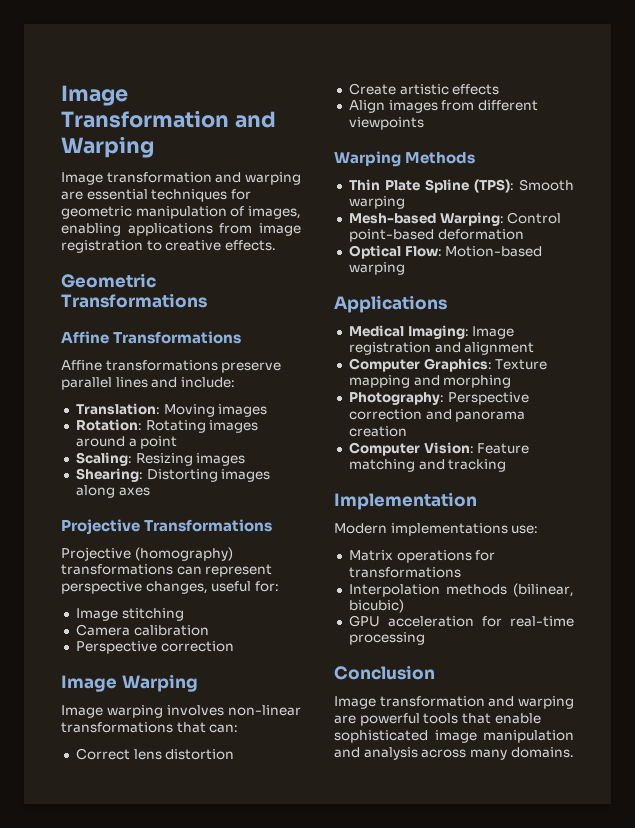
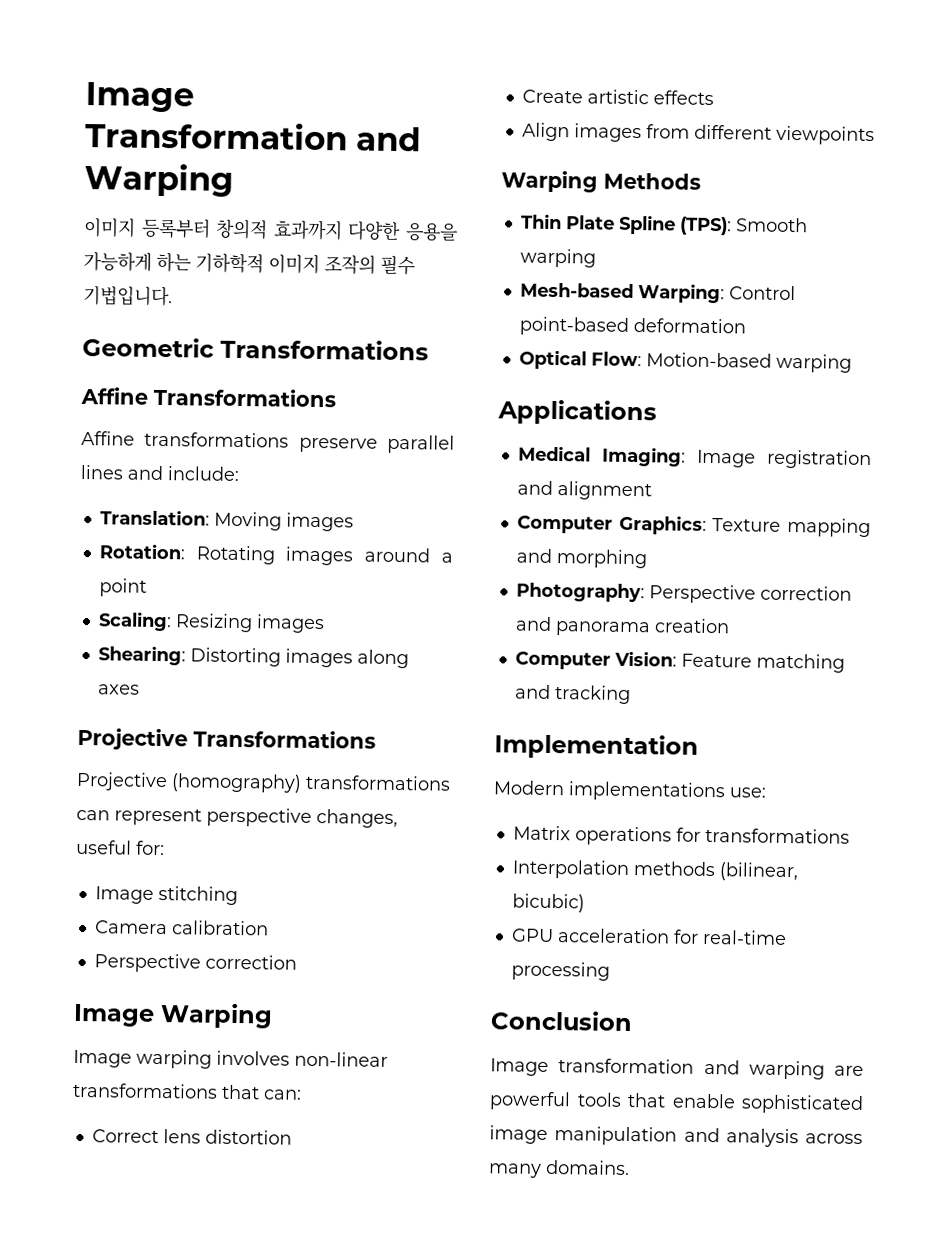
[61,172,301,185] [61,189,251,202] [61,206,301,219] [61,223,301,236] [61,240,276,253] Image transformation and warping are essential techniques for geometric manipulation of images, enabling applications from image registration to creative effects. -> [83,217,458,242] [83,251,415,276] [83,284,173,307] 이미지 등록부터 창의적 효과까지 다양한 응용을 가능하게 하는 기하학적 이미지 조작의 필수 기법입니다.

